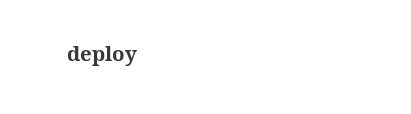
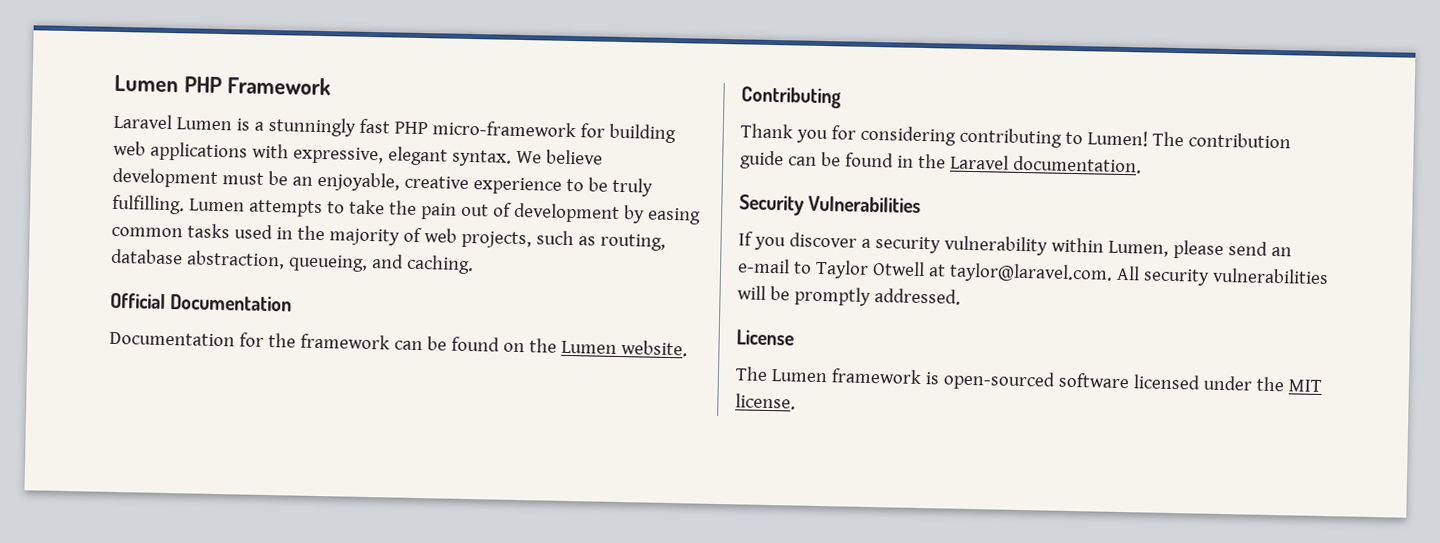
[67,46,137,66] deploy -> [114,74,331,96] [113,113,676,144] [113,140,603,167] [112,167,653,197] [112,194,701,225] [111,223,666,251] [111,248,474,275] [110,292,293,312] [109,331,688,357] [741,86,841,109] [740,123,1291,149] [740,150,1142,174] [739,194,922,216] [738,231,1292,260] [737,258,1329,286] [737,285,961,306] [736,329,794,346] [735,366,1322,392] [735,393,796,410] Lumen PHP Framework // Laravel Lumen is a stunningly fast PHP micro-framework for building web applications with expressive, elegant syntax. We believe development must be an enjoyable, creative experience to be truly fulfilling. Lumen attempts to take the pain out of development by easing common tasks used in the majority of web projects, such as routing, database abstraction, queueing, and caching. // Official Documentation // Documentation for the framework can be found on the Lumen website. // Contributing // Thank you for considering contributing to Lumen! The contribution guide can be found in the Laravel documentation. // Security Vulnerabilities // If you discover a security vulnerability within Lumen, please send an e-mail to Taylor Otwell at taylor@laravel.com. All security vulnerabilities will be promptly addressed. // License // The Lumen framework is open-sourced software licensed under the MIT license.

